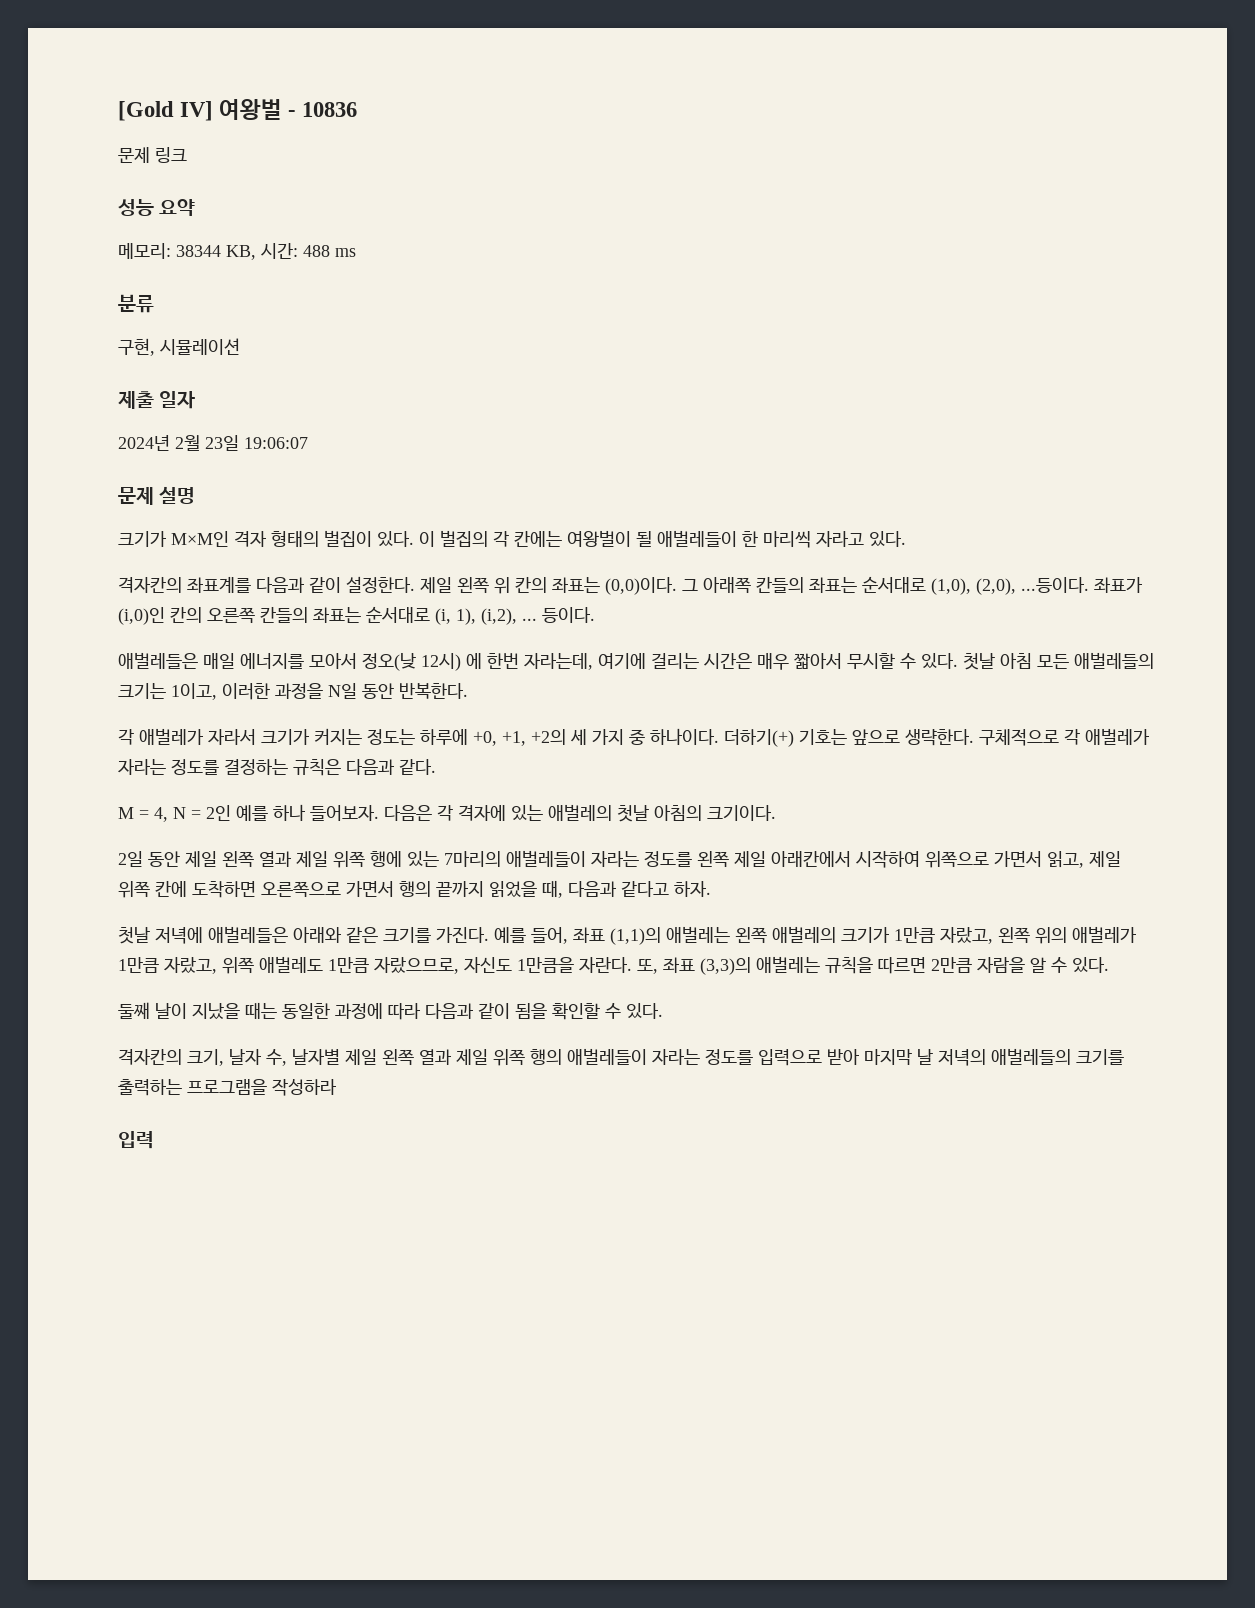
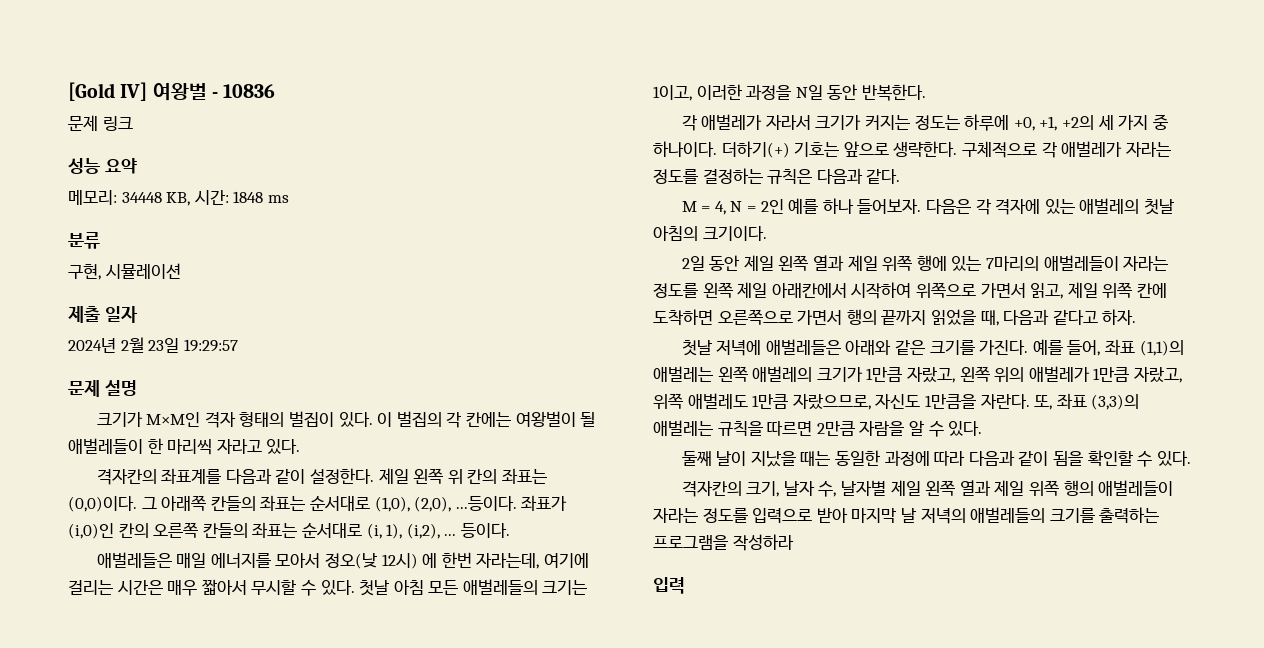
[176,245,221,257] 38344 -> [121,192,162,203] 34448
[303,245,330,257] 488 -> [233,191,264,203] 1848
[244,437,308,449] 19:06:07 -> [183,339,238,352] 19:29:57

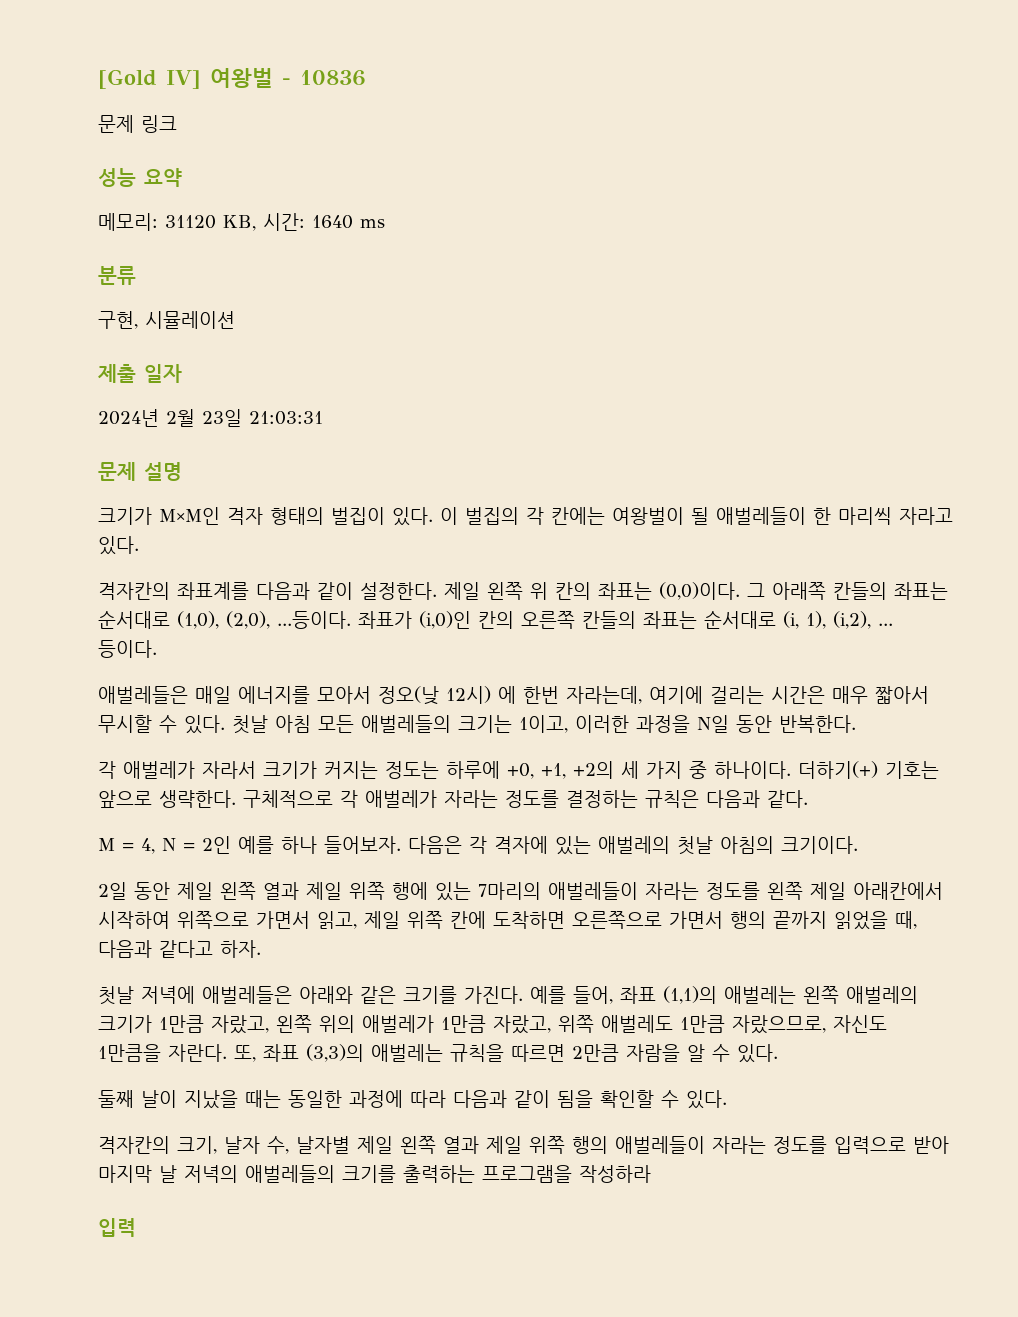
[121,192,162,203] 34448 -> [165,215,216,229] 31120
[233,191,264,203] 1848 -> [312,215,353,229] 1640
[183,339,238,352] 19:29:57 -> [249,411,323,425] 21:03:31

